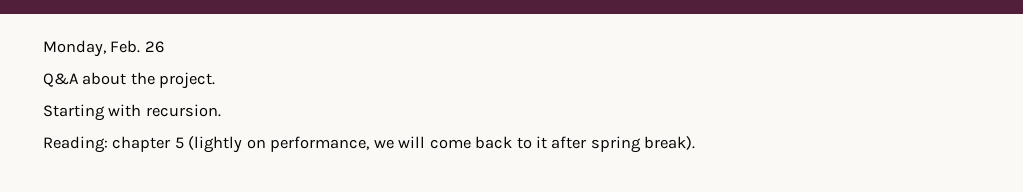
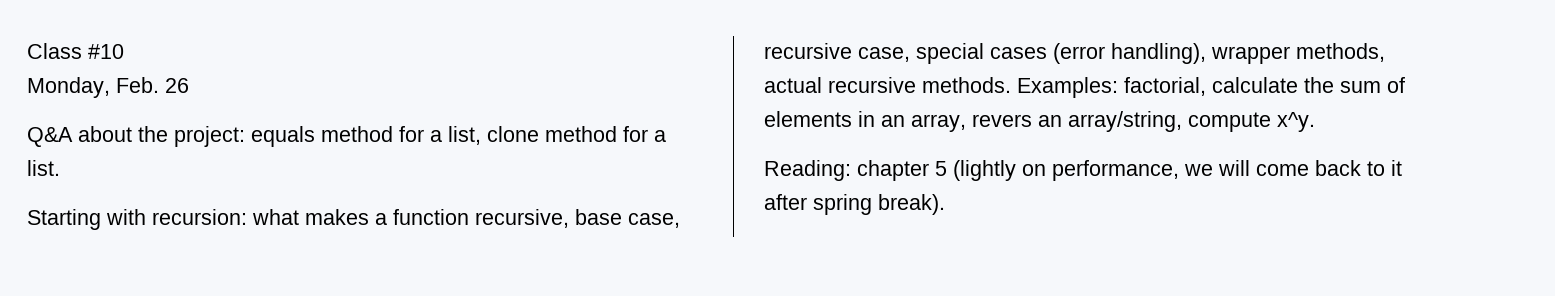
(43, 48) none -> [27,43,124,59] Class #10 //
[159,72,216,89] [43,104,221,121] project. // Starting with recursion. -> [174,126,666,147] [27,160,60,176] [27,209,680,230] [764,43,1385,64] [764,77,1405,98] [764,111,1315,132] project: equals method for a list, clone method for a list. // Starting with recursion: what makes a function recursive, base case, recursive case, special cases (error handling), wrapper methods, actual recursive methods. Examples: factorial, calculate the sum of elements in an array, revers an array/string, compute x^y.

